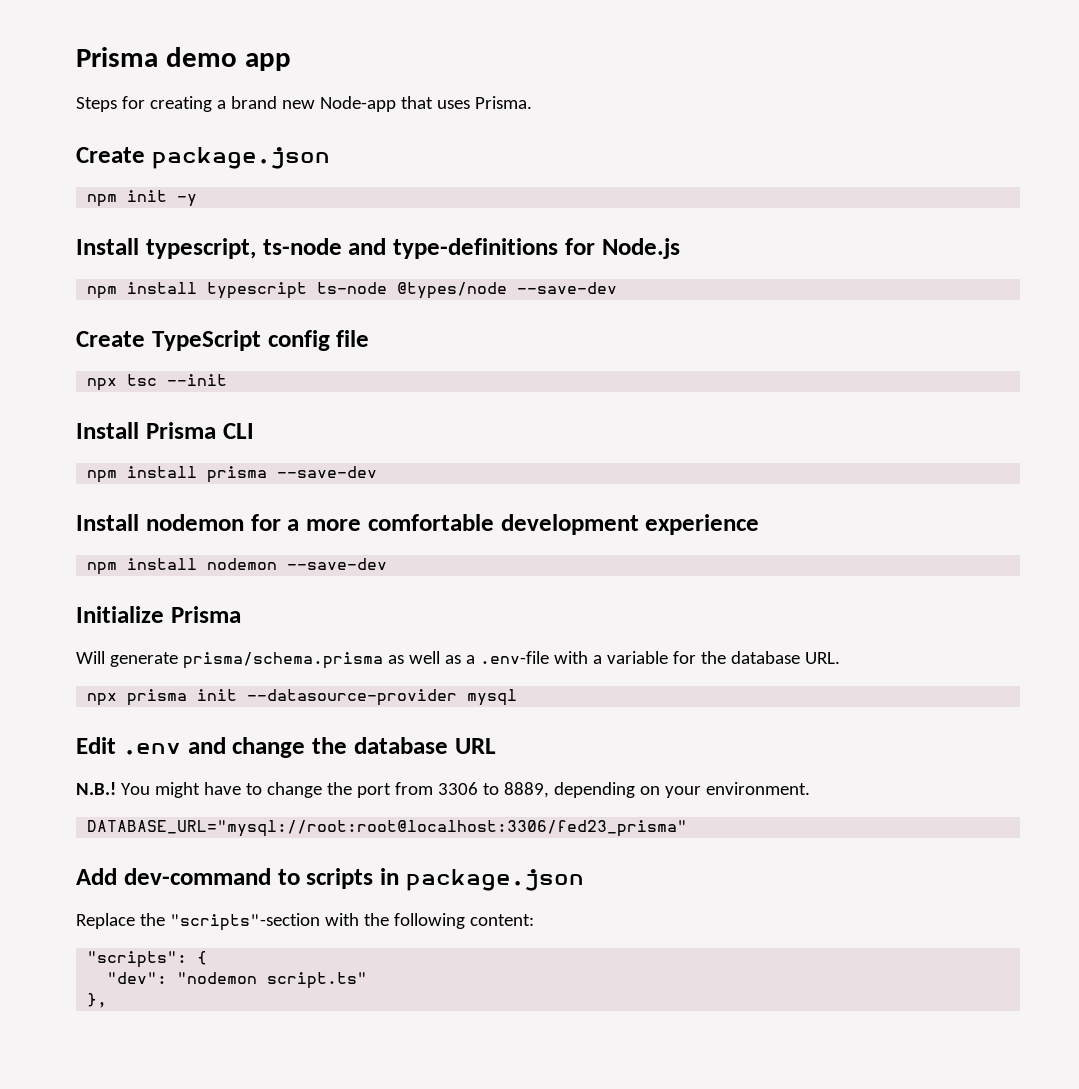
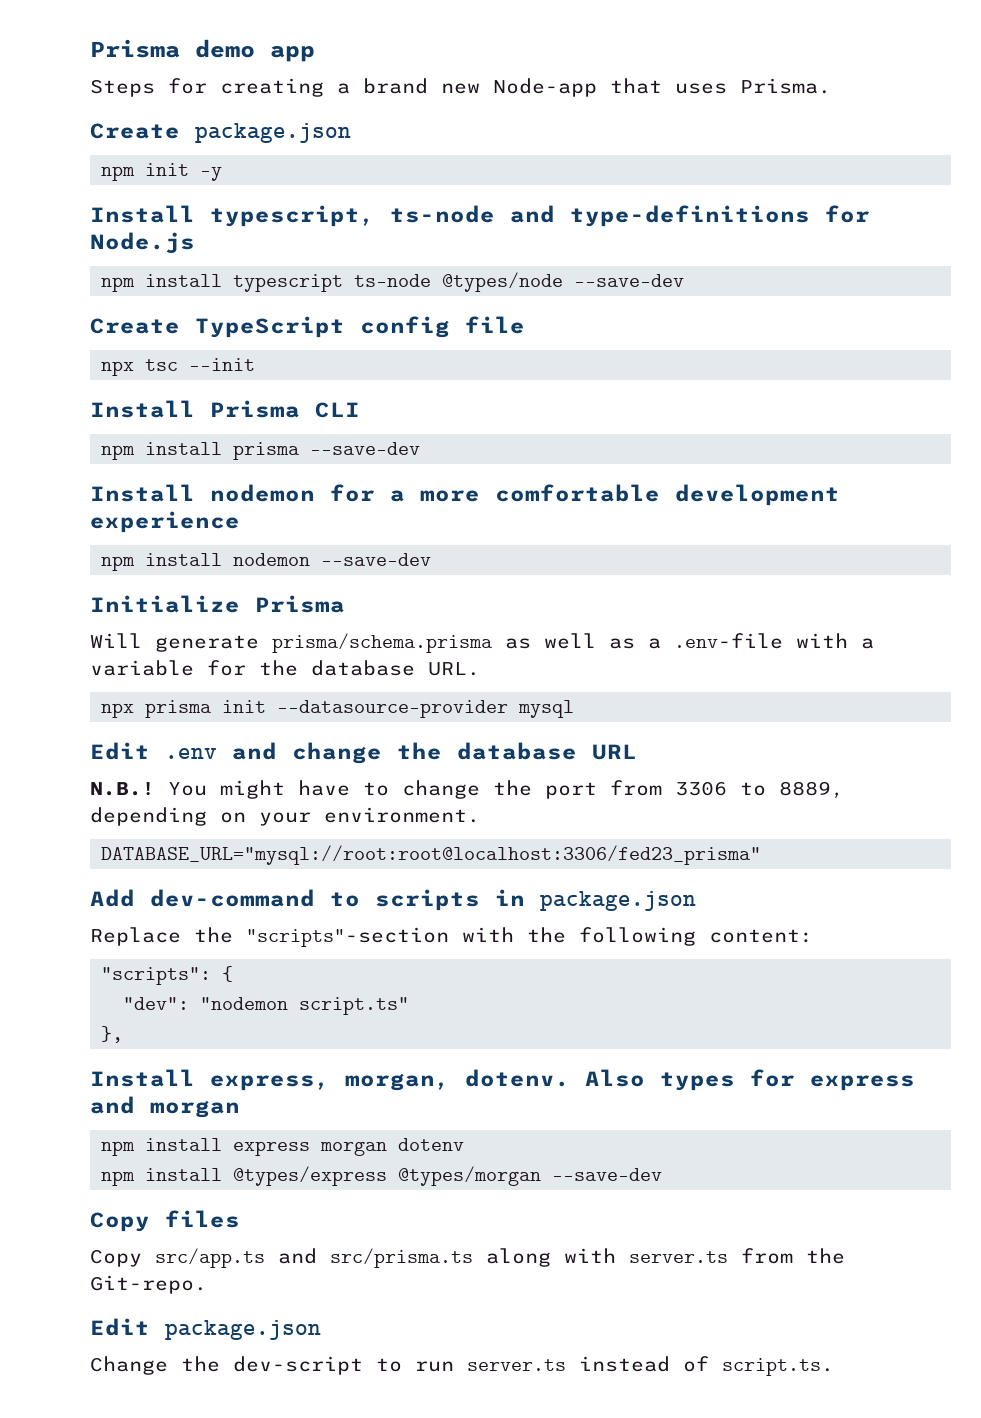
(108, 1000) none -> [90,1069,915,1091] [90,1096,240,1118] [101,1138,465,1156] [101,1166,663,1186] [90,1210,240,1232] [90,1248,845,1268] [90,1275,207,1294] [90,1318,321,1340] [90,1356,834,1376] // Install express, morgan, dotenv. Also types for express and morgan // npm install express morgan dotenv // npm install @types/express @types/morgan --save-dev // Copy files // Copy src/app.ts and src/prisma.ts along with server.ts from the Git-repo. // Edit package.json // Change the dev-script to run server.ts instead of script.ts.

